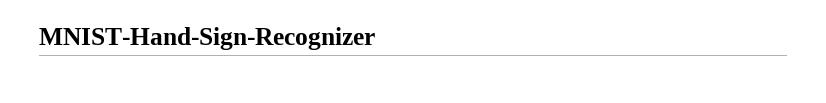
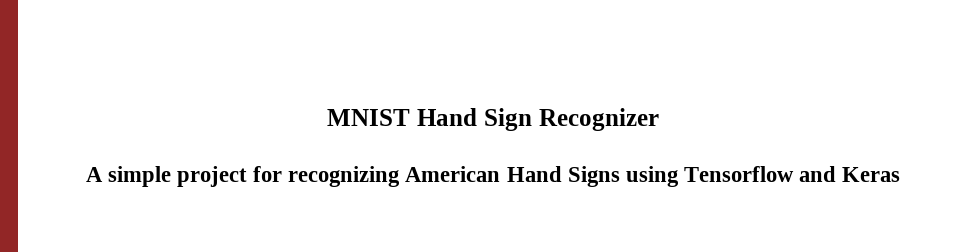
[39,27,375,50] MNIST-Hand-Sign-Recognizer -> [327,108,659,131] [86,166,900,187] MNIST Hand Sign Recognizer // A simple project for recognizing American Hand Signs using Tensorflow and Keras

